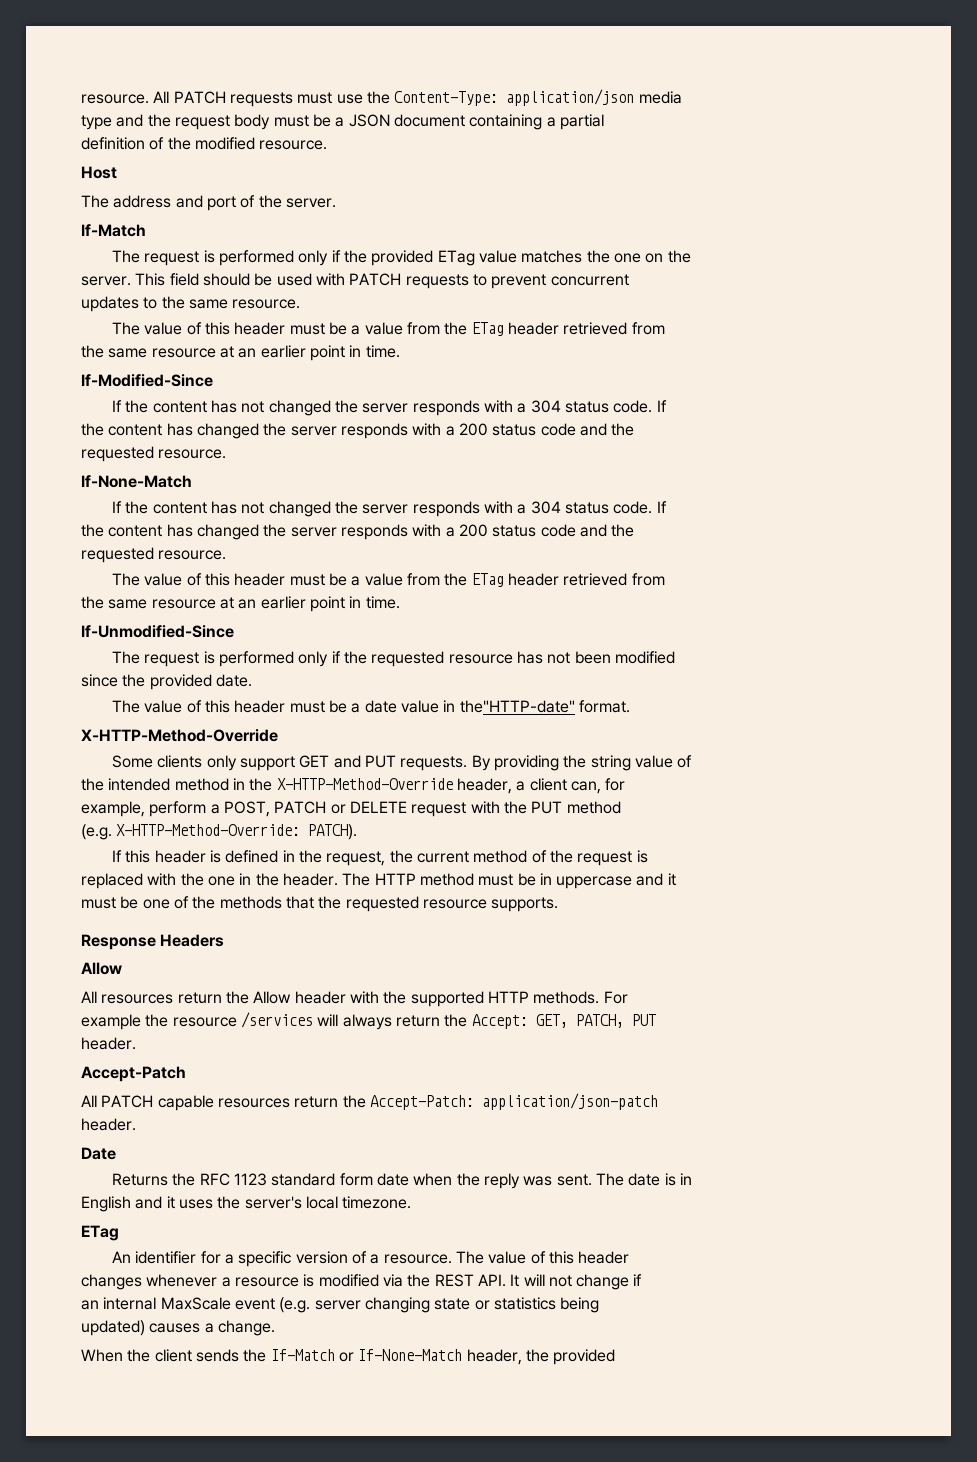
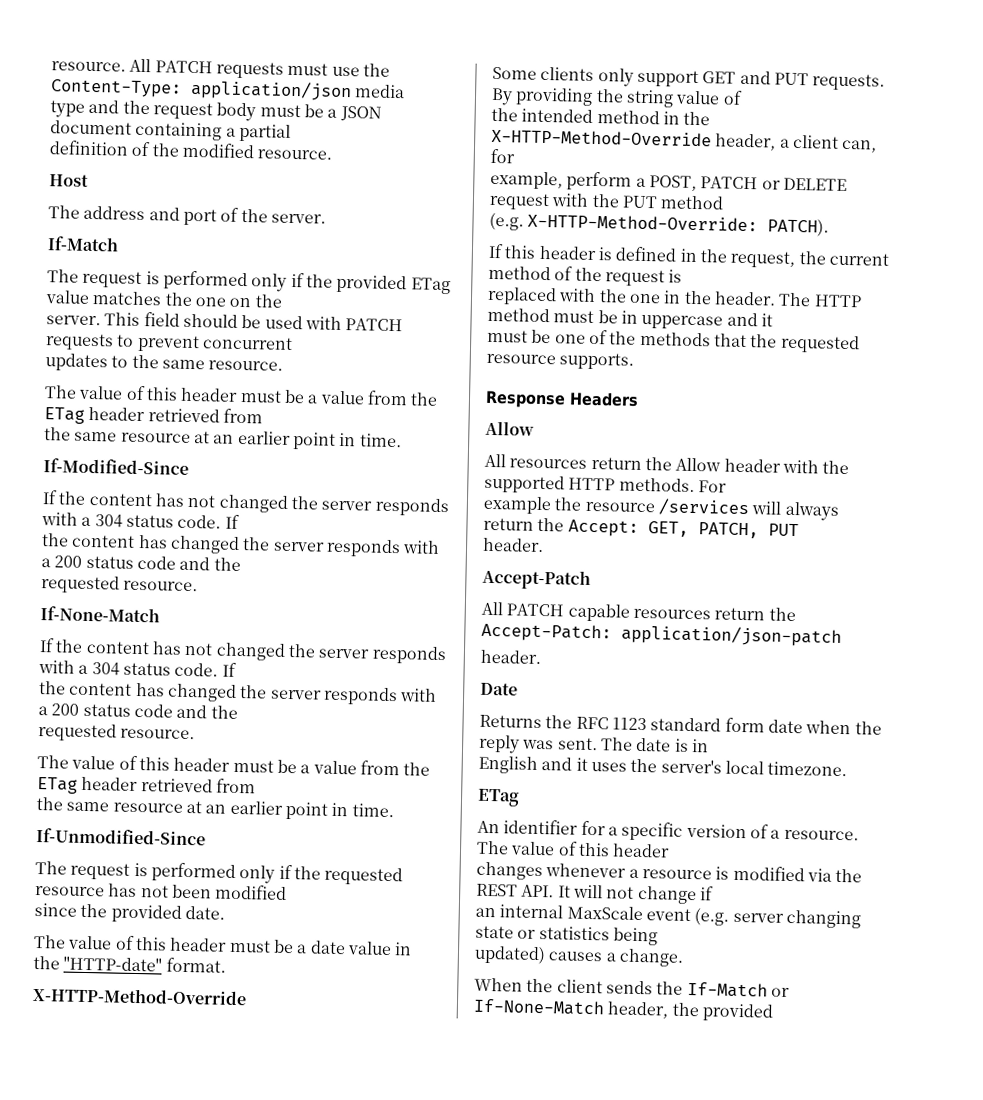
[459,700,575,713] the"HTTP-date" -> [33,955,163,972] the "HTTP-date"

